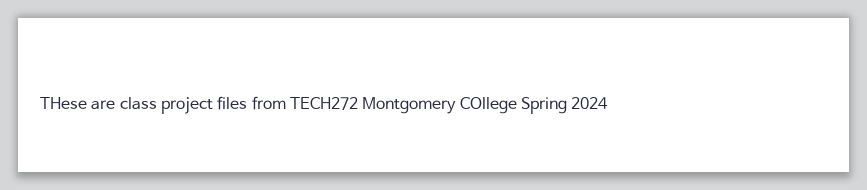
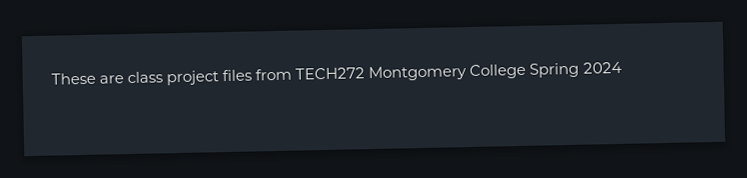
[40,97,87,109] THese -> [51,72,96,85] These
[459,97,517,114] COllege -> [469,63,527,80] College

